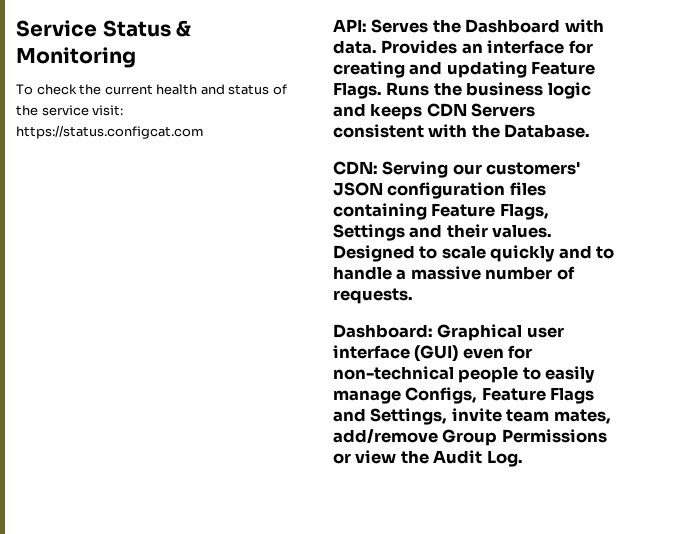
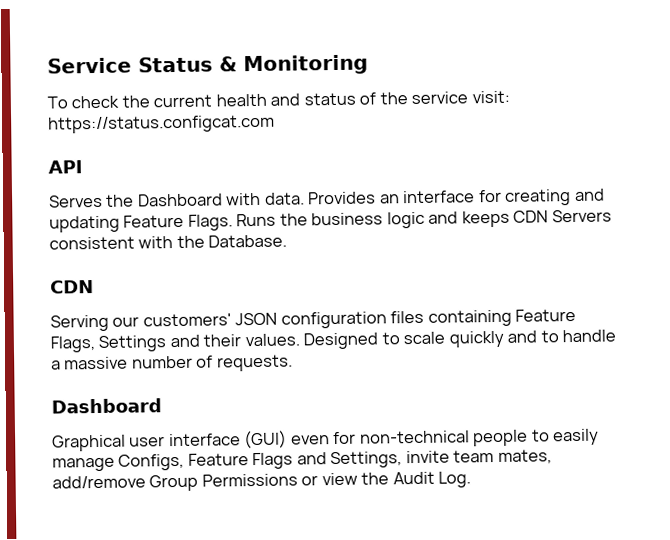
[333,19,367,32] API: -> [48,160,83,174] API //
[333,161,378,175] CDN: -> [50,280,94,294] CDN //
[333,324,433,338] Dashboard: -> [51,398,162,414] Dashboard //

